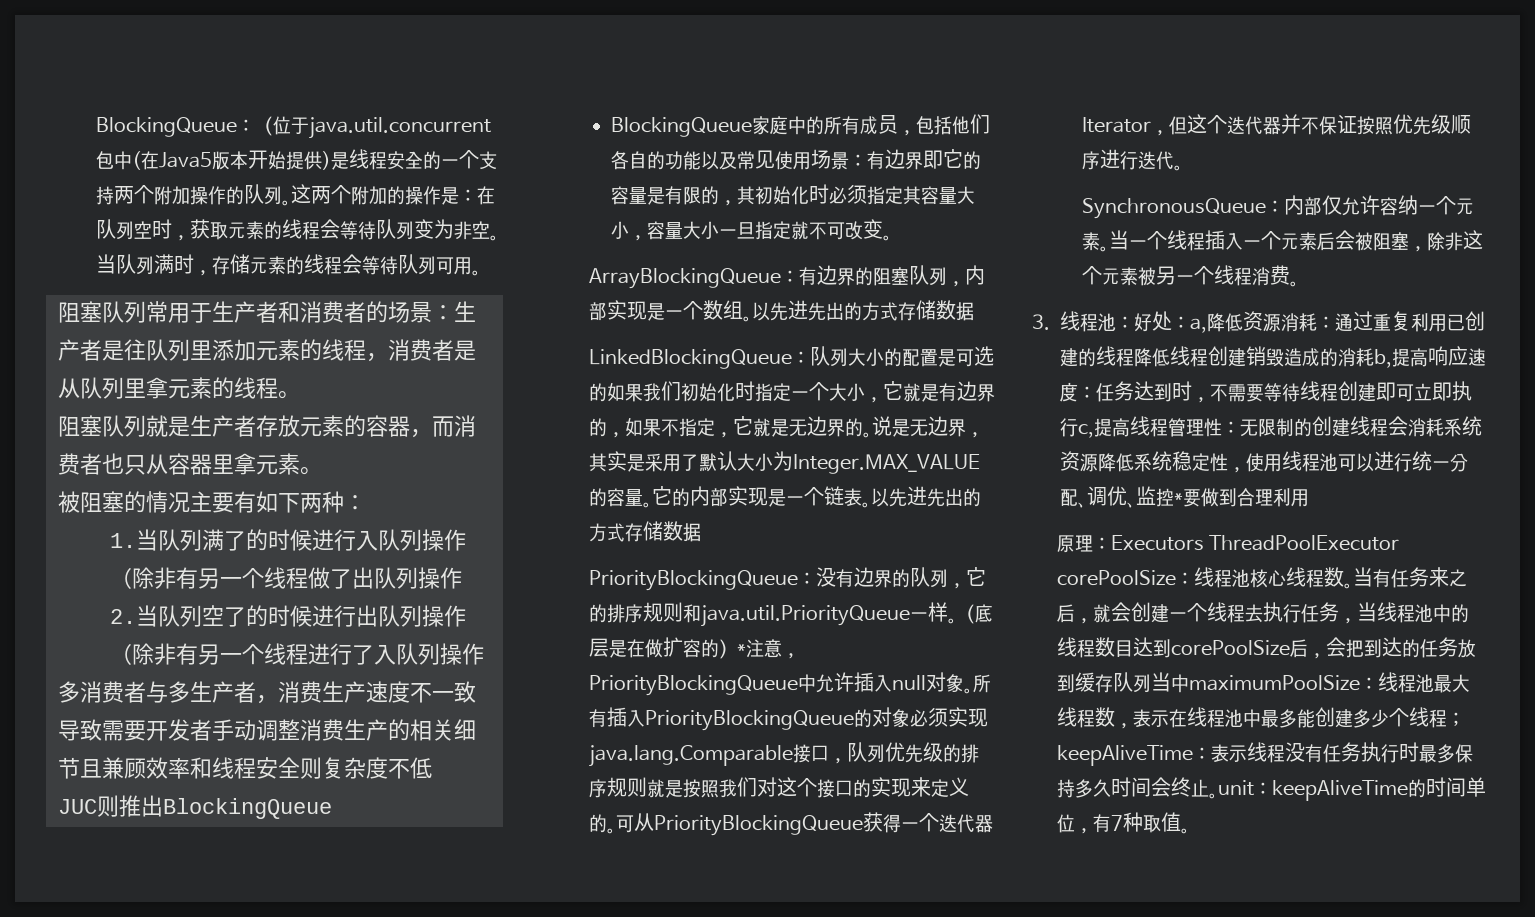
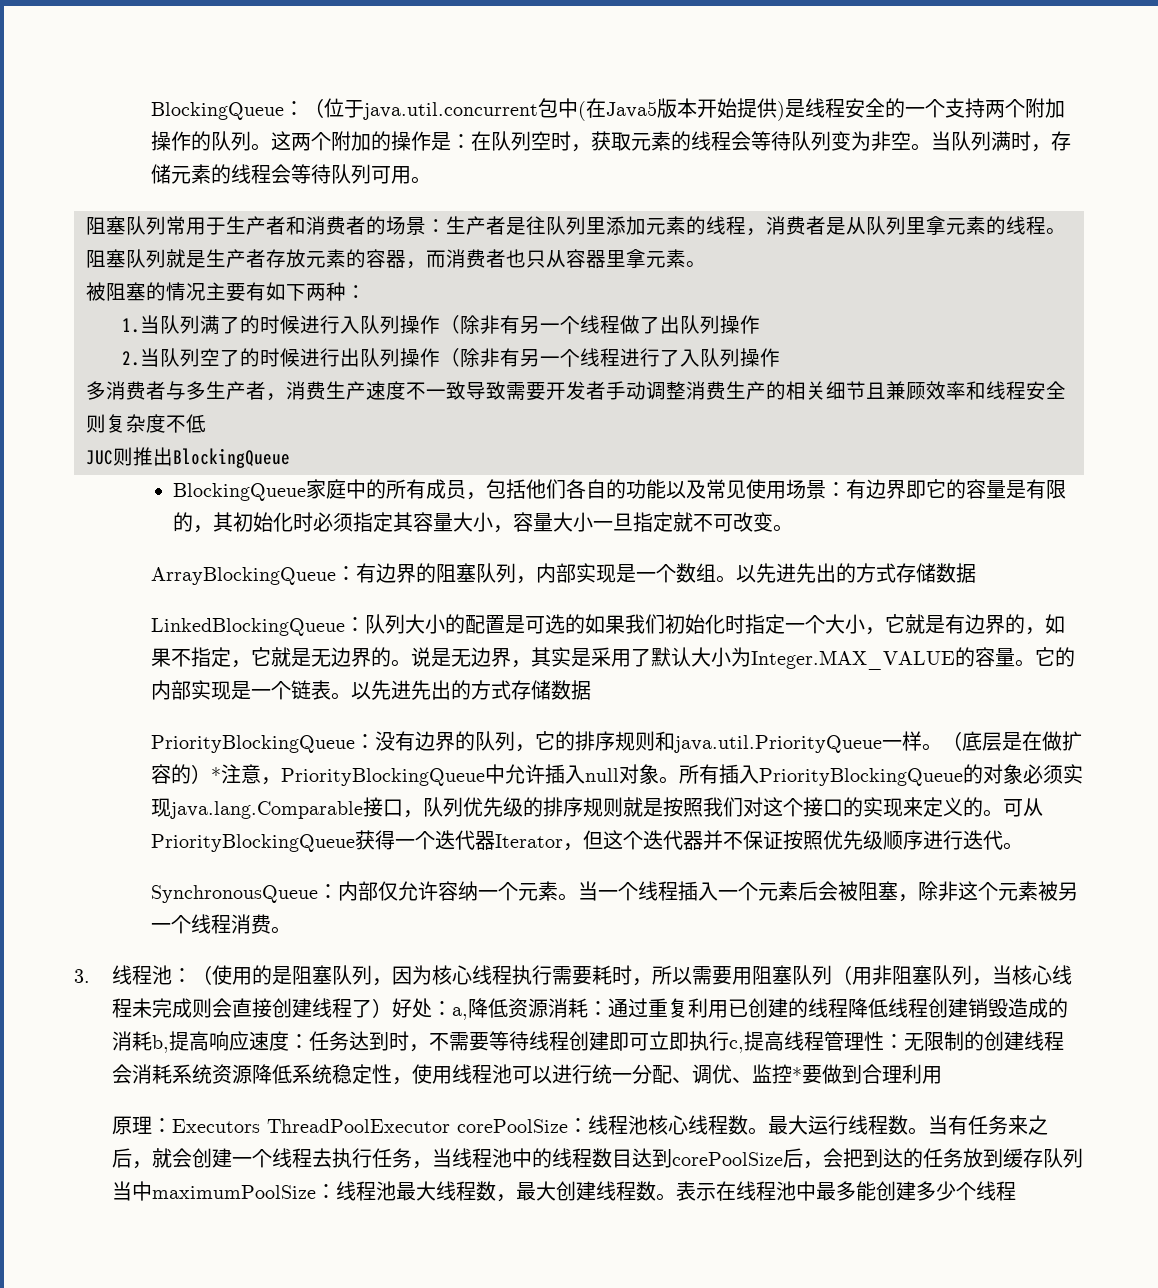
(1134, 322) none -> [192,965,1073,986] [112,998,393,1018] （使用的是阻塞队列，因为核心线程执行需要耗时，所以需要用阻塞队列（用非阻塞队列，当核心线程未完成则会直接创建线程了）
(1354, 586) none -> [768,1115,929,1135] 最大运行线程数。
(1134, 726) none -> [516,1181,677,1201] 最大创建线程数。
[1447,712,1466,726] [1057,742,1474,766] [1057,777,1487,801] [1057,812,1191,834] ；keepAliveTime：表示线程没有任务执行时最多保持多久时间会终止。unit：keepAliveTime的时间单位，有7种取值。 -> (1017, 1191) none

